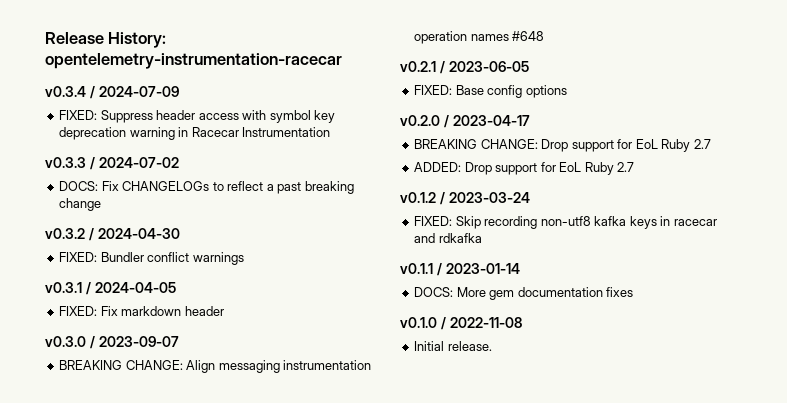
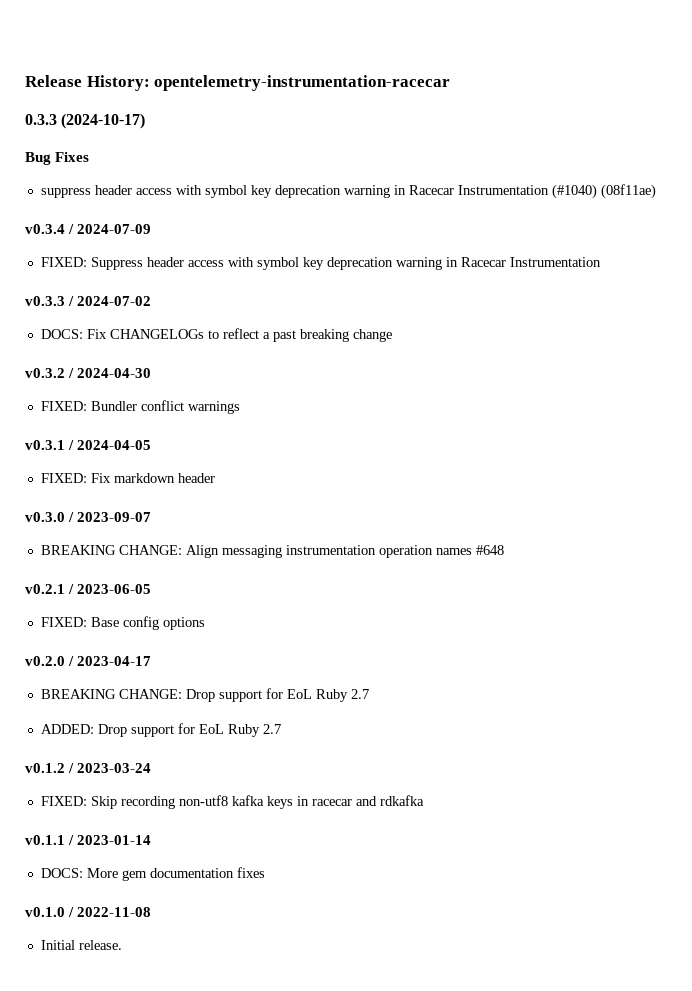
(342, 61) none -> [25,113,146,129] [25,152,90,165] [40,184,656,199] // 0.3.3 (2024-10-17) // Bug Fixes // suppress header access with symbol key deprecation warning in Racecar Instrumentation (#1040) (08f11ae)

